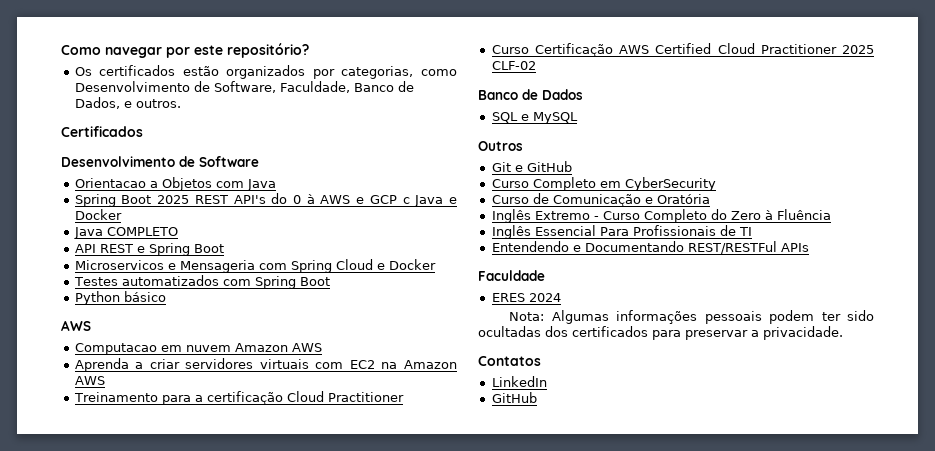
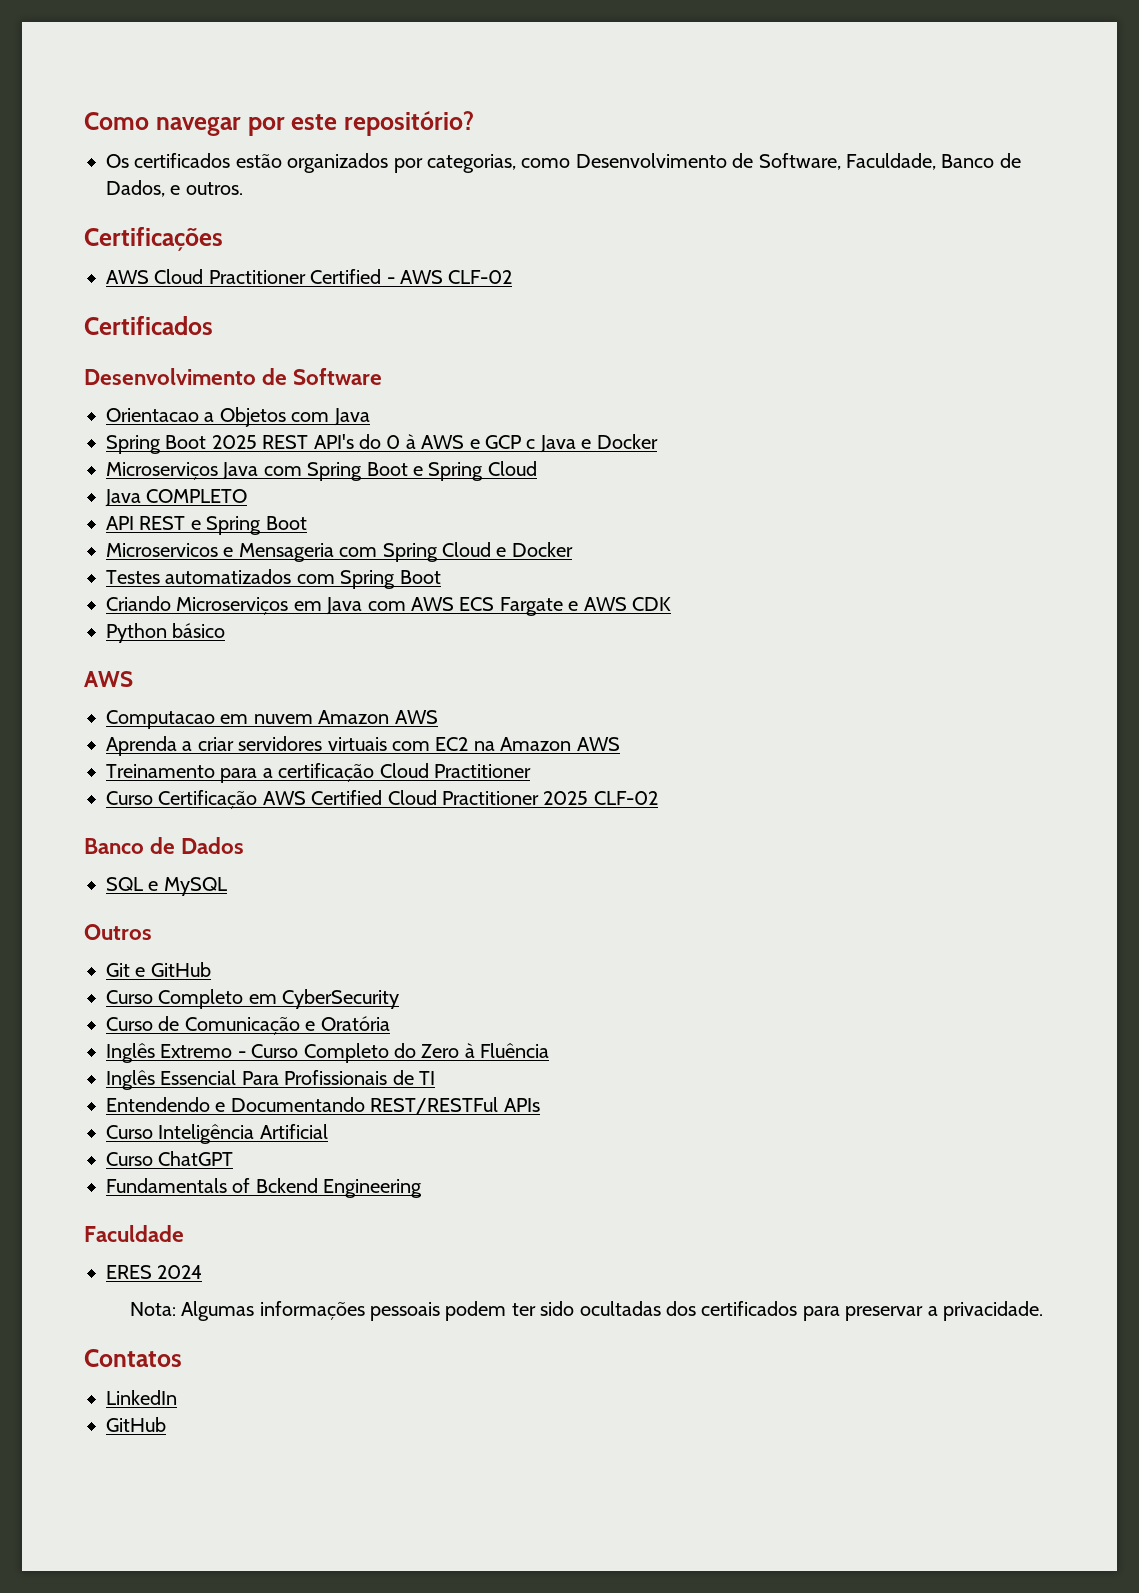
(181, 103) none -> [84,227,223,251] [106,269,513,284] // Certificações // AWS Cloud Practitioner Certified - AWS CLF-02
(122, 214) none -> [106,461,537,481] // Microserviços Java com Spring Boot e Spring Cloud
(330, 281) none -> [106,596,671,616] // Criando Microserviços em Java com AWS ECS Fargate e AWS CDK
(809, 247) none -> [106,1124,328,1144] [106,1151,234,1166] [106,1178,423,1198] // Curso Inteligência Artificial // Curso ChatGPT // Fundamentals of Bckend Engineering

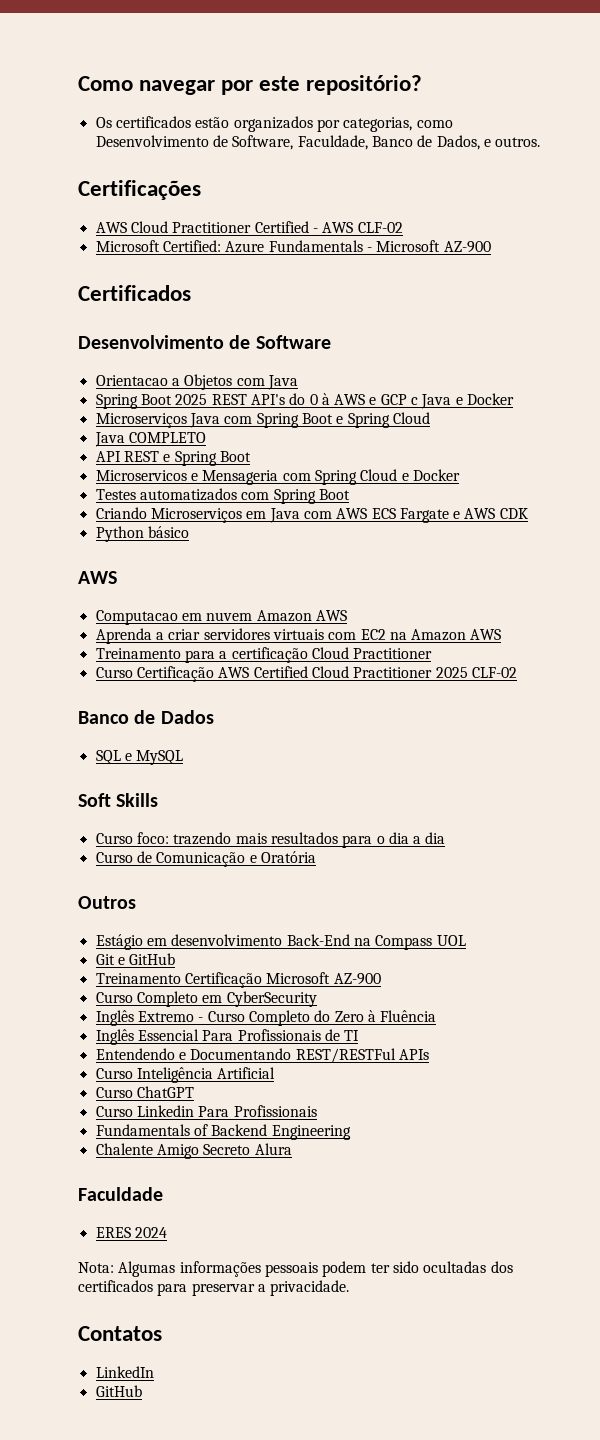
(513, 277) none -> [95,240,491,253] // Microsoft Certified: Azure Fundamentals - Microsoft AZ-900
[84,924,152,940] [106,962,211,977] [106,989,400,1009] Outros // Git e GitHub // Curso Completo em CyberSecurity -> [78,793,159,807] [95,832,446,848] Soft Skills // Curso foco: trazendo mais resultados para o dia a dia
(390, 1023) none -> [78,896,136,909] [95,934,466,950] [95,953,176,965] [95,972,381,988] [95,991,317,1007] // Outros // Estágio em desenvolvimento Back-End na Compass UOL // Git e GitHub // Treinamento Certificação Microsoft AZ-900 // Curso Completo em CyberSecurity
(234, 1158) none -> [95,1105,317,1117] // Curso Linkedin Para Profissionais
[255,1178,318,1193] Bckend -> [211,1124,268,1136] Backend
(423, 1188) none -> [95,1143,292,1159] // Chalente Amigo Secreto Alura

